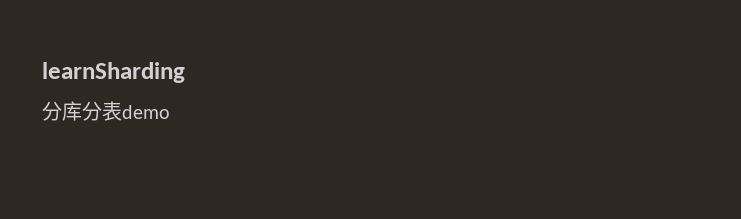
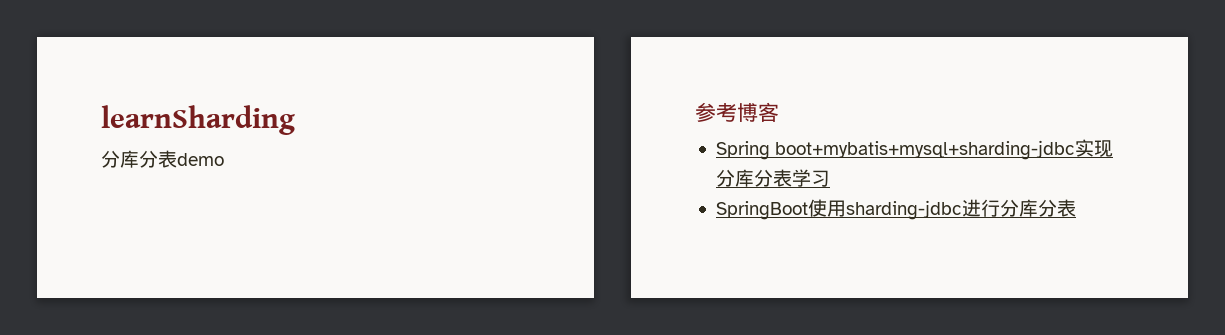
(170, 112) none -> [695,102,779,122] [715,139,1114,160] [715,169,830,187] [715,199,1076,220] // 参考博客 // Spring boot+mybatis+mysql+sharding-jdbc实现分库分表学习 // SpringBoot使用sharding-jdbc进行分库分表

